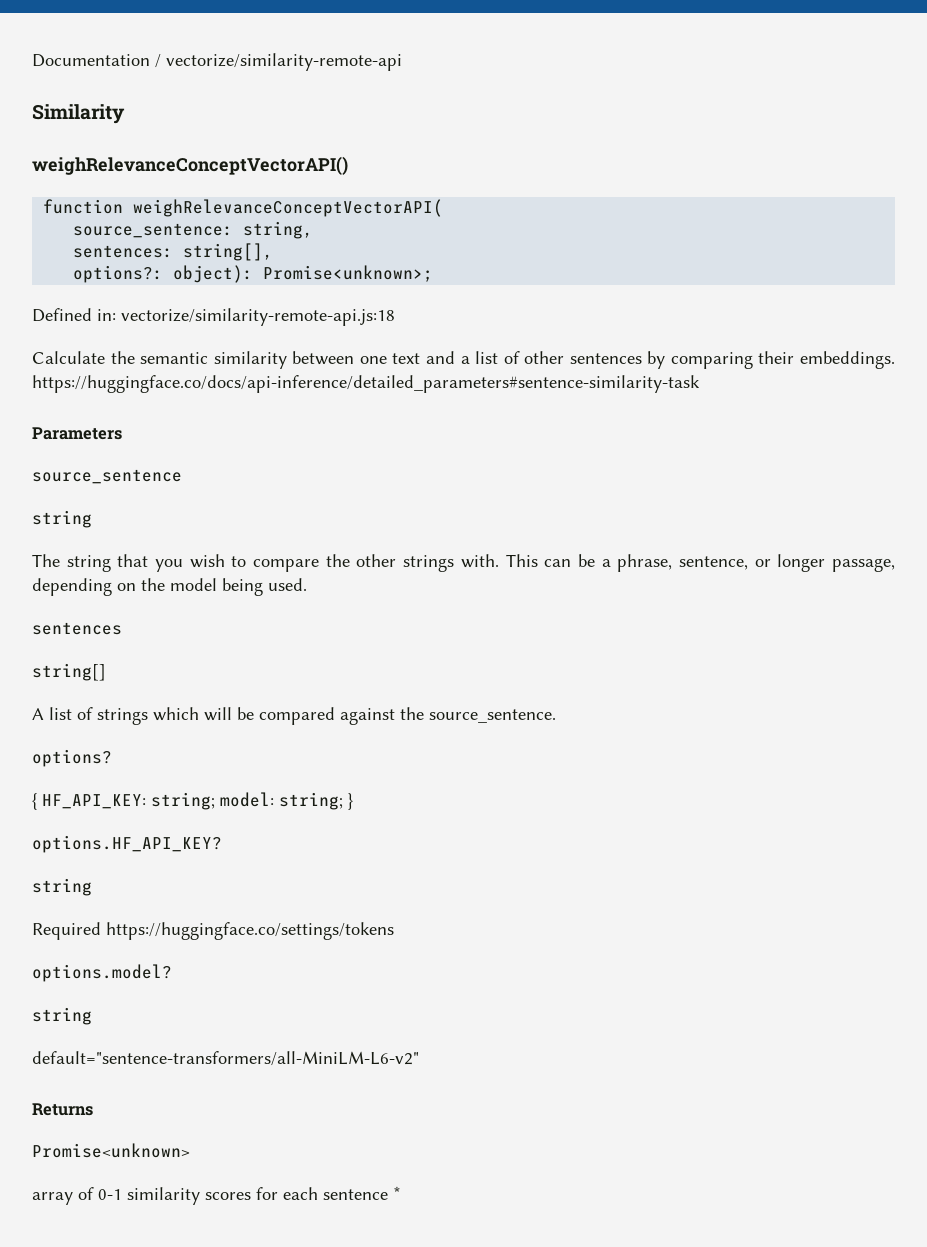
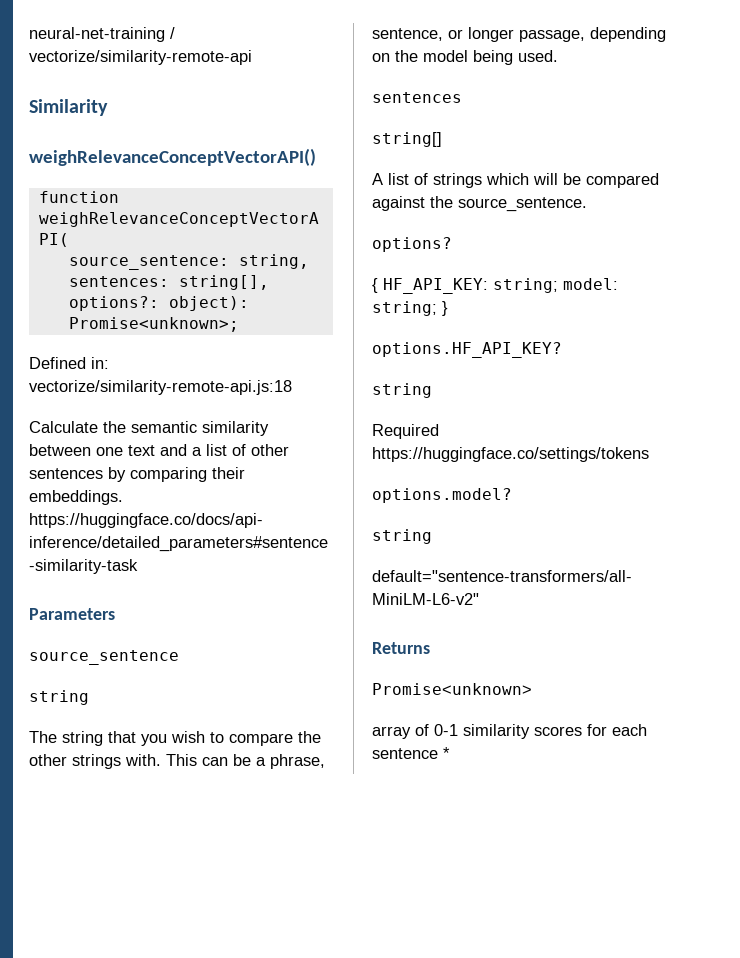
[32,54,150,67] Documentation -> [29,27,165,42] neural-net-training

